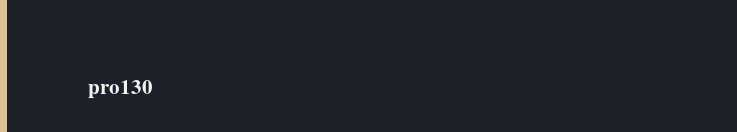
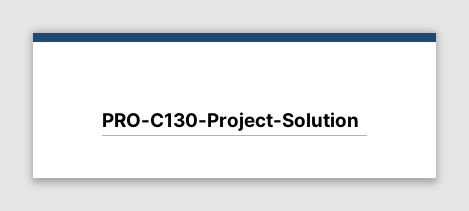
[88,80,153,99] pro130 -> [102,112,359,131] PRO-C130-Project-Solution

